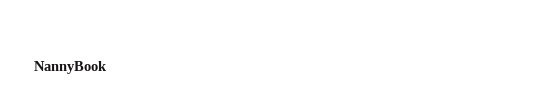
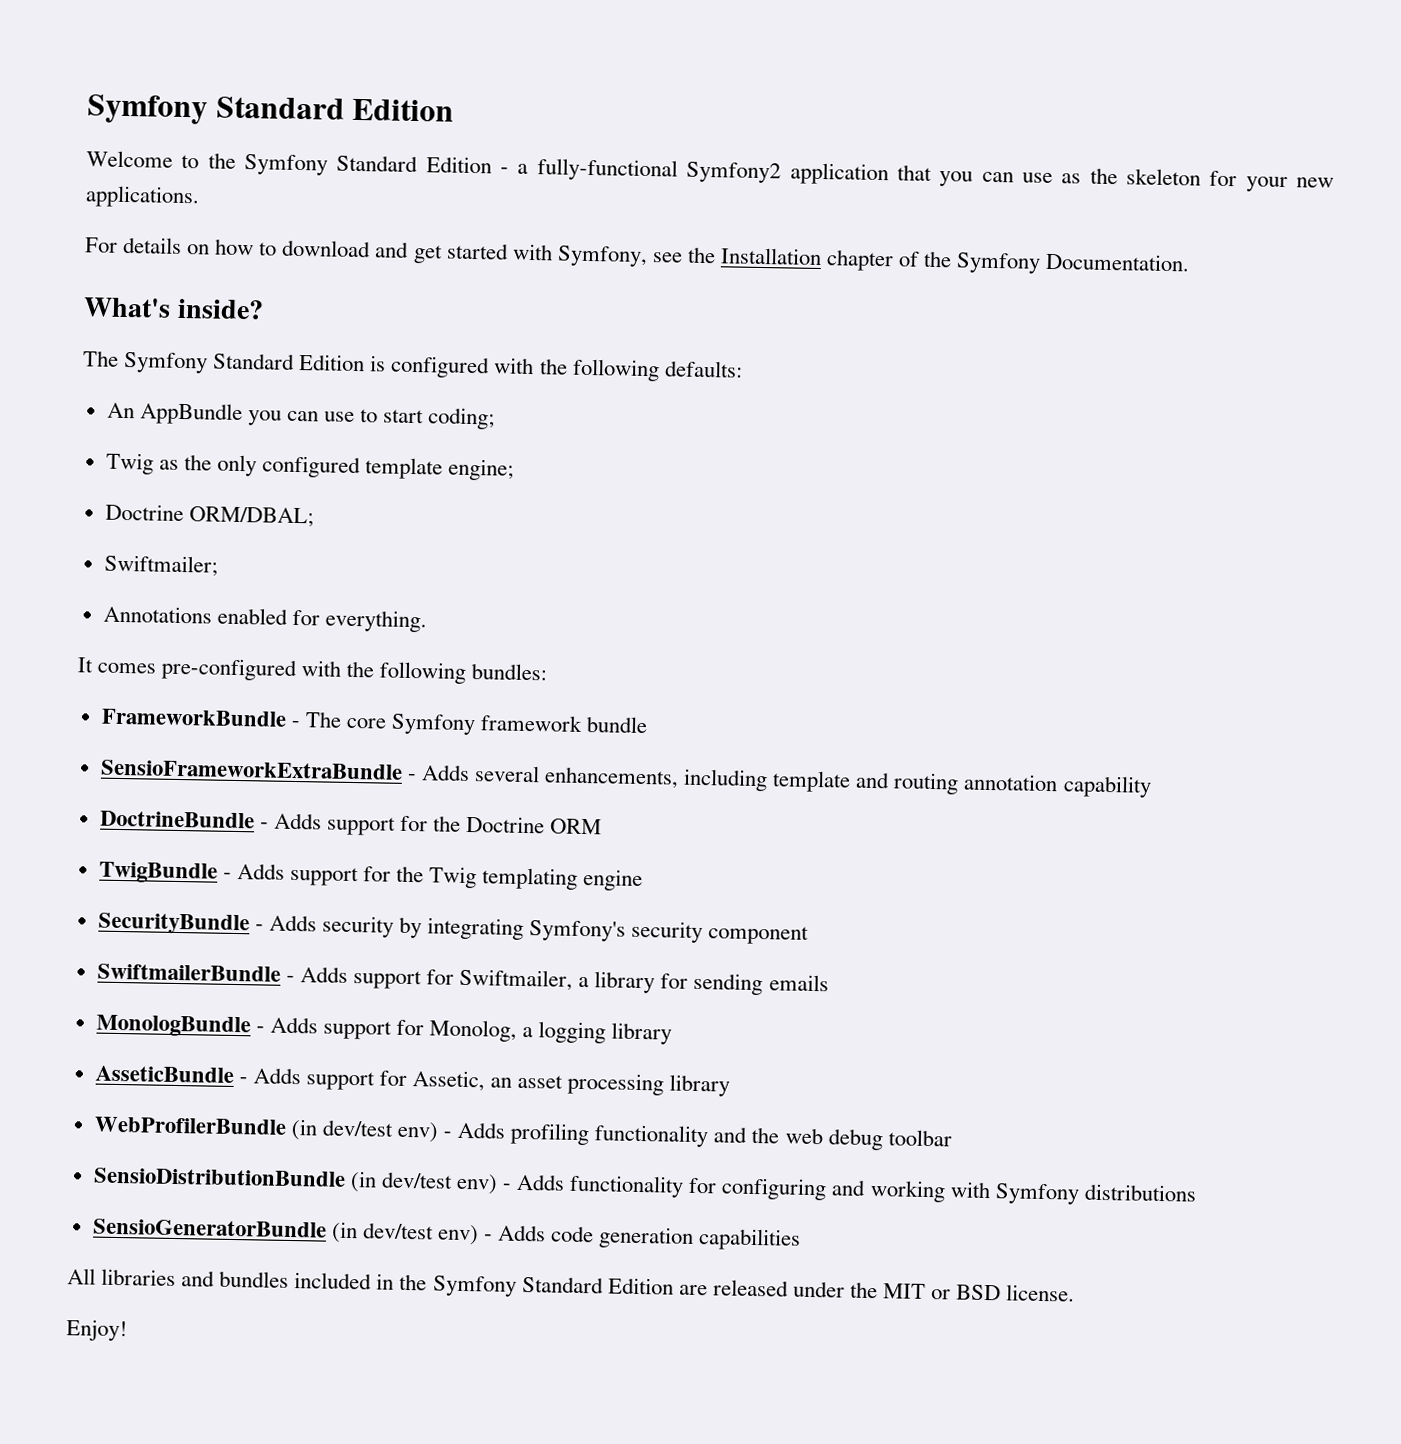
[34,61,107,74] NannyBook -> [87,94,455,125] [86,150,1334,193] [85,185,200,209] [85,236,1191,274] [83,297,264,320] [83,350,743,382] [106,402,496,430] [105,452,515,481] [104,503,314,528] [103,554,218,577] [102,605,427,633] [77,657,548,684] [100,708,649,736] [100,759,1152,798] [99,810,603,836] [98,861,644,892] [97,912,810,945] [96,963,829,996] [95,1014,673,1045] [94,1065,731,1097] [93,1116,952,1151] [92,1167,1197,1205] [92,1218,802,1251] [67,1268,1076,1302] [66,1319,128,1342] Symfony Standard Edition // Welcome to the Symfony Standard Edition - a fully-functional Symfony2 application that you can use as the skeleton for your new applications. // For details on how to download and get started with Symfony, see the Installation chapter of the Symfony Documentation. // What's inside? // The Symfony Standard Edition is configured with the following defaults: // An AppBundle you can use to start coding; // Twig as the only configured template engine; // Doctrine ORM/DBAL; // Swiftmailer; // Annotations enabled for everything. // It comes pre-configured with the following bundles: // FrameworkBundle - The core Symfony framework bundle // SensioFrameworkExtraBundle - Adds several enhancements, including template and routing annotation capability // DoctrineBundle - Adds support for the Doctrine ORM // TwigBundle - Adds support for the Twig templating engine // SecurityBundle - Adds security by integrating Symfony's security component // SwiftmailerBundle - Adds support for Swiftmailer, a library for sending emails // MonologBundle - Adds support for Monolog, a logging library // AsseticBundle - Adds support for Assetic, an asset processing library // WebProfilerBundle (in dev/test env) - Adds profiling functionality and the web debug toolbar // SensioDistributionBundle (in dev/test env) - Adds functionality for configuring and working with Symfony distributions // SensioGeneratorBundle (in dev/test env) - Adds code generation capabilities // All libraries and bundles included in the Symfony Standard Edition are released under the MIT or BSD license. // Enjoy!

